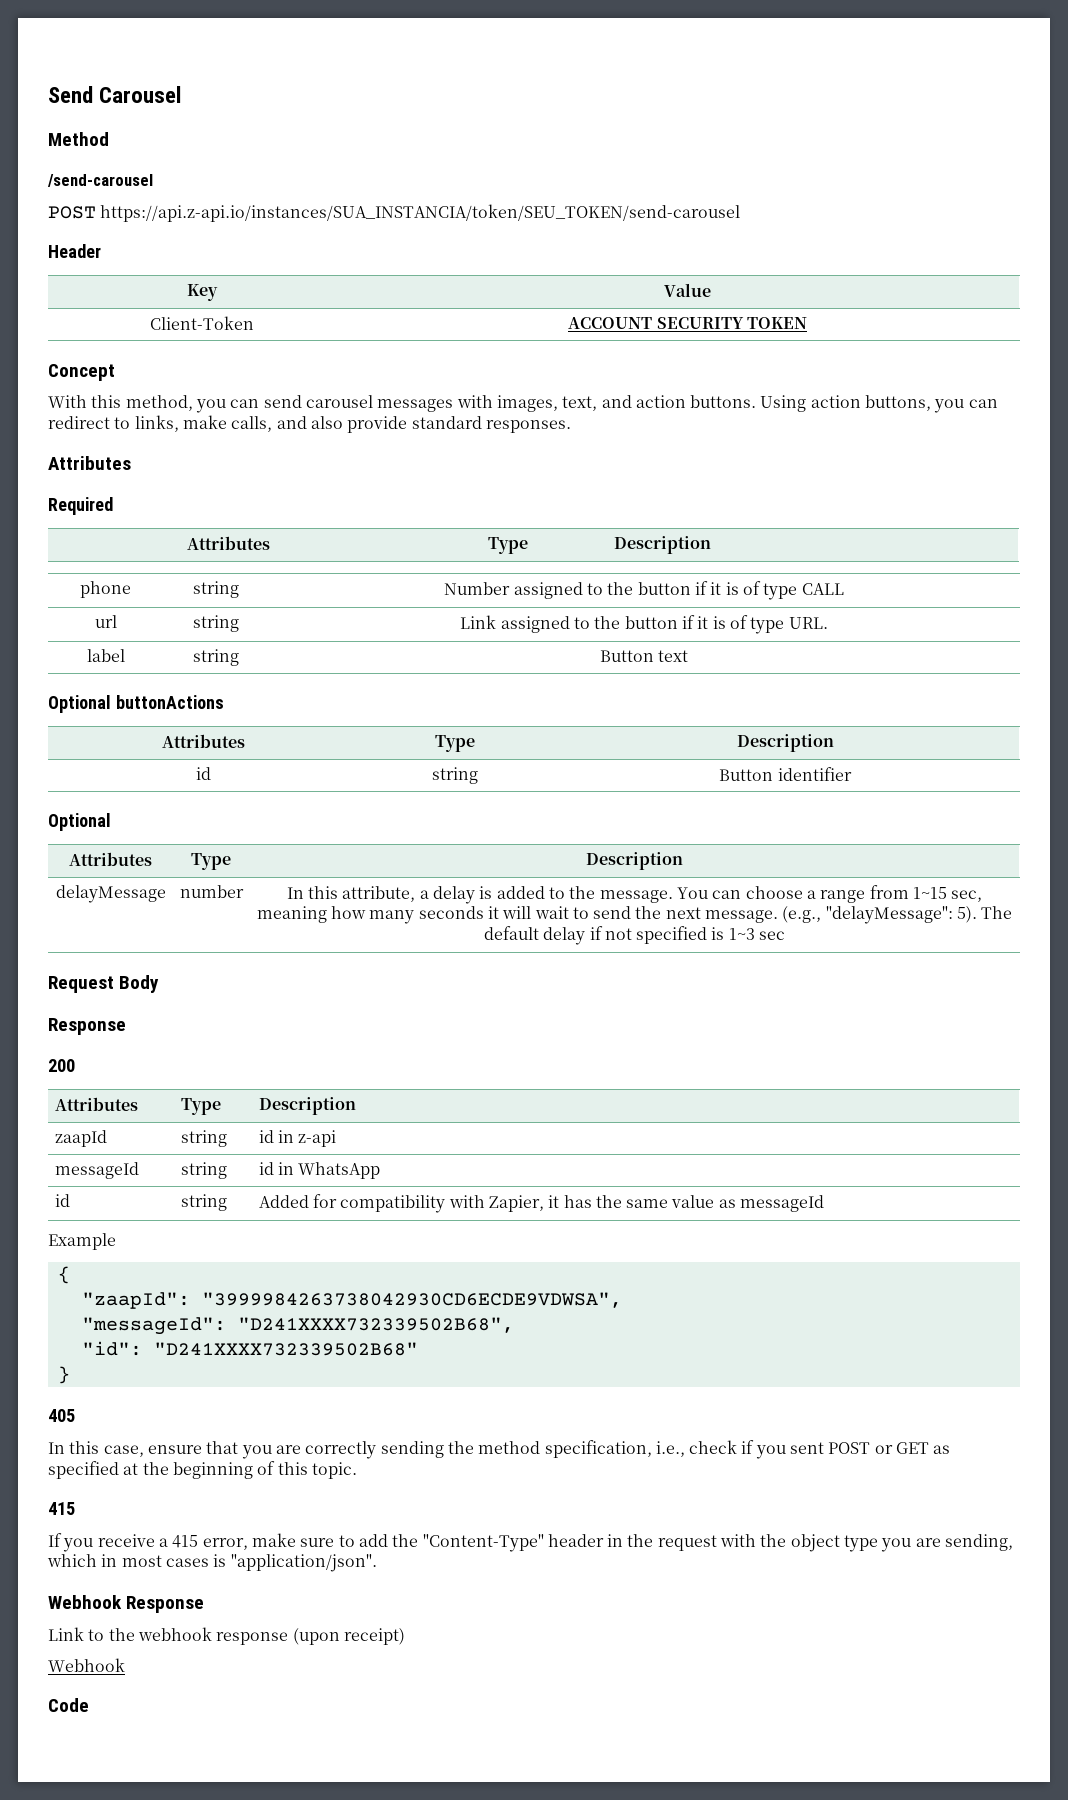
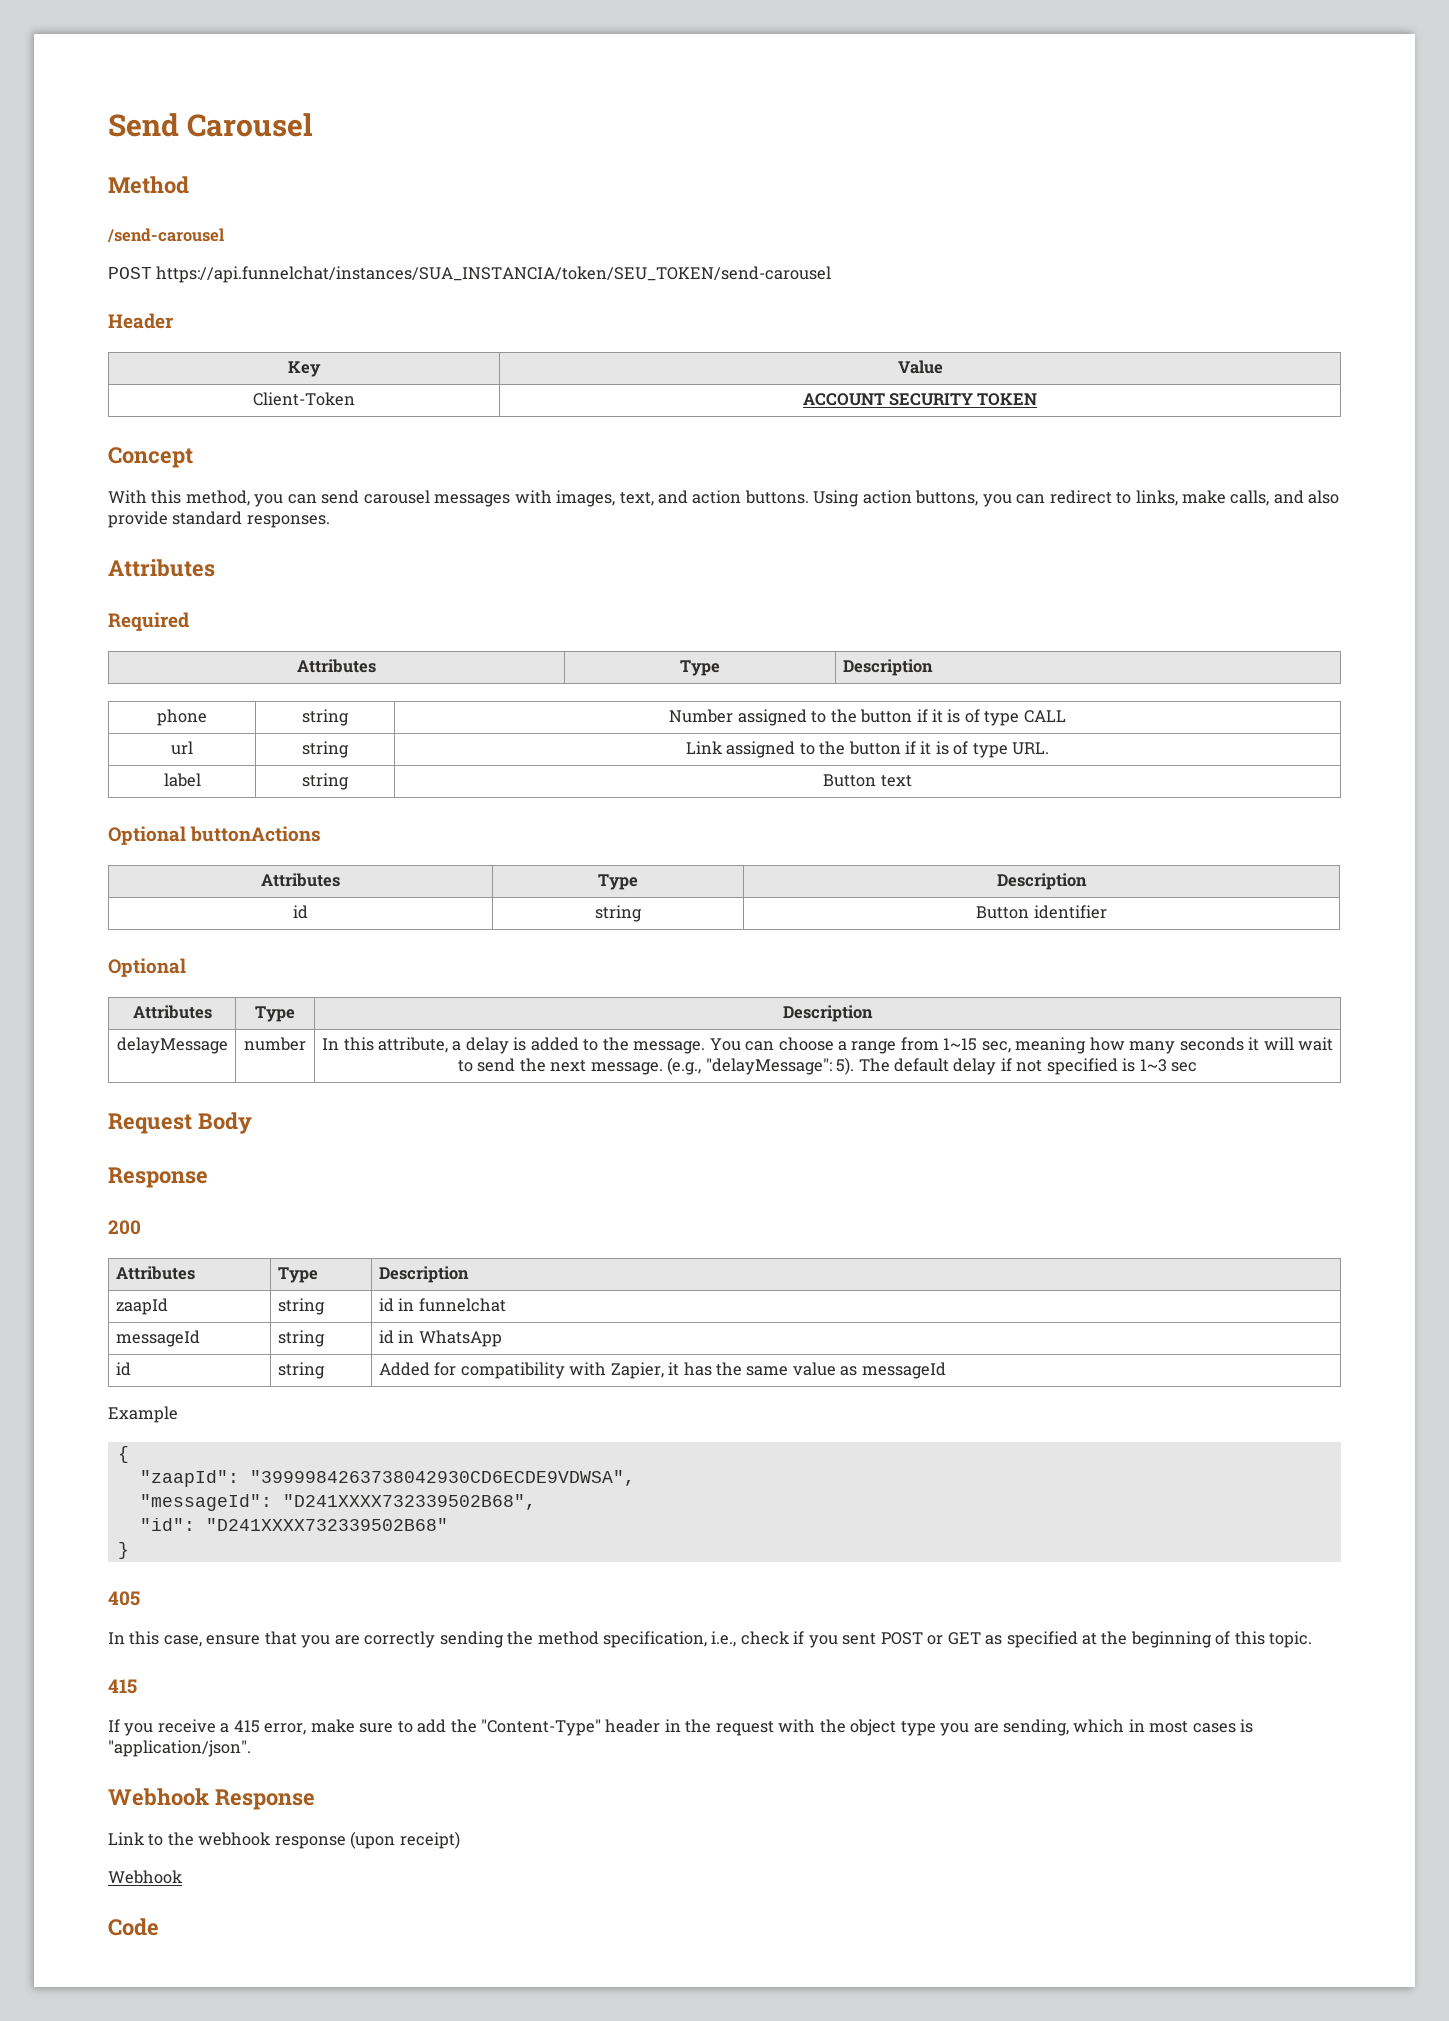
[100,204,741,222] https://api.z-api.io/instances/SUA_INSTANCIA/token/SEU_TOKEN/send-carousel -> [156,266,832,283] https://api.funnelchat/instances/SUA_INSTANCIA/token/SEU_TOKEN/send-carousel
[298,1130,337,1147] z-api -> [418,1298,506,1312] funnelchat

